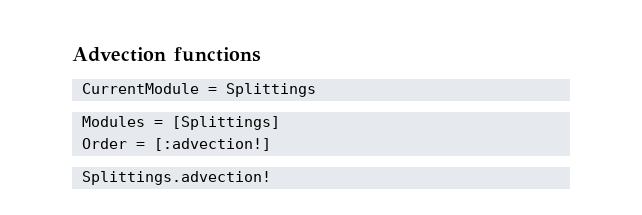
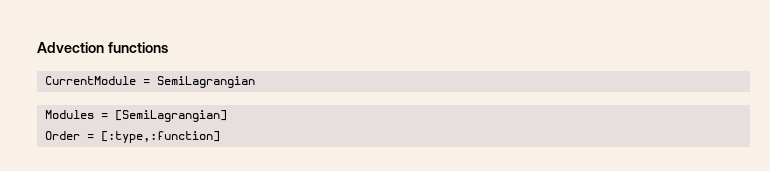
[225,83,316,97] Splittings -> [156,76,255,88] SemiLagrangian
[171,116,280,130] [Splittings] -> [114,110,227,122] [SemiLagrangian]
[153,138,271,151] [81,171,271,185] [:advection!] // Splittings.advection! -> [100,131,220,143] [:type,:function]

